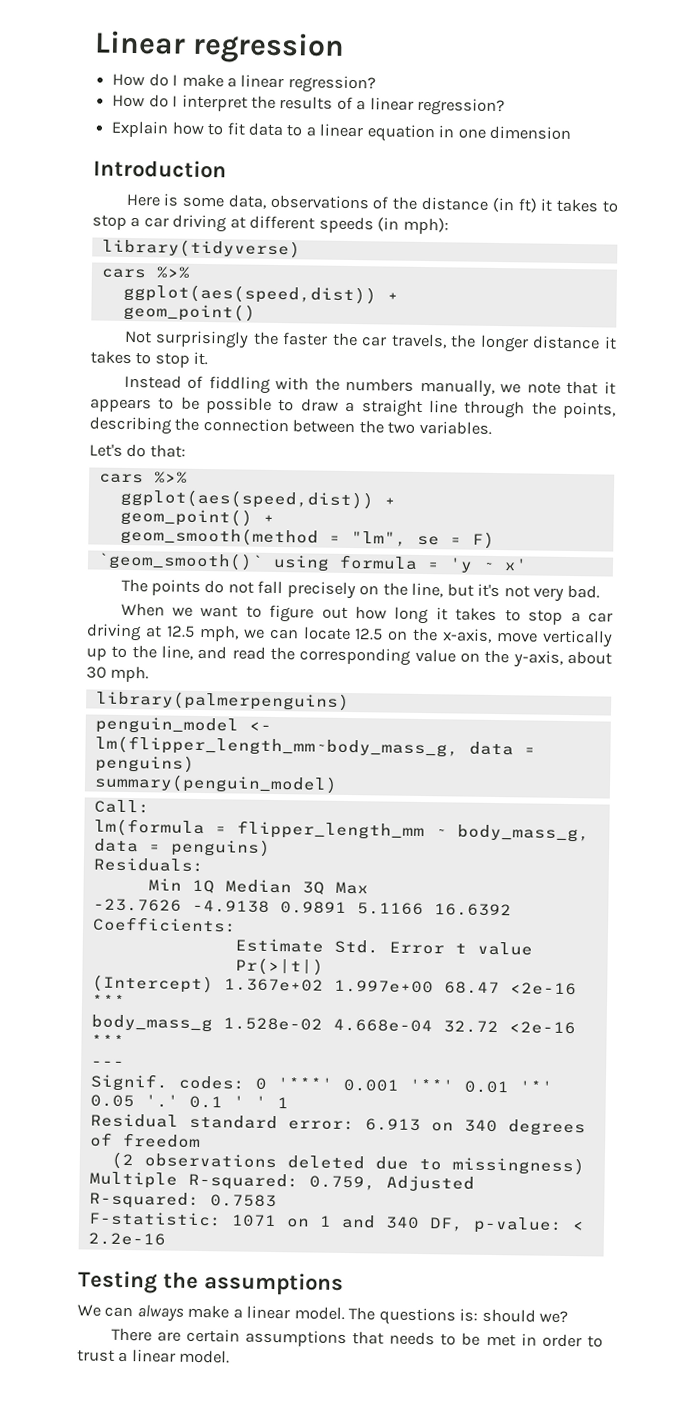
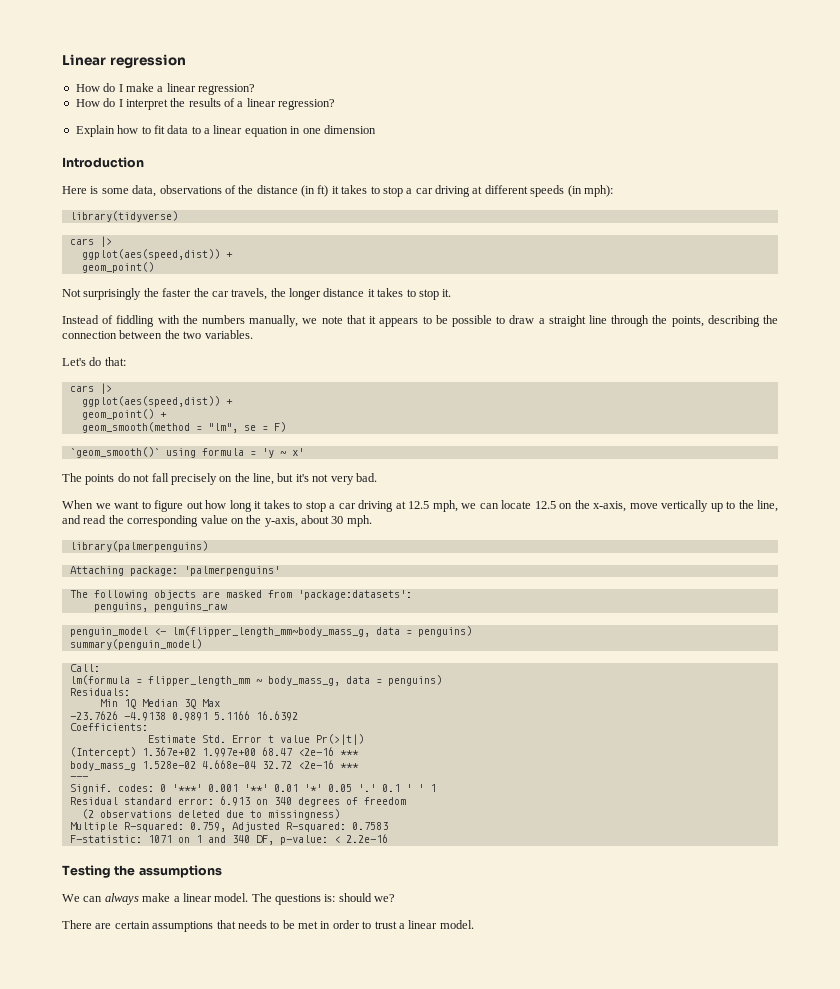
[155,266,191,279] %>% -> [99,236,112,247] |>
[153,471,188,484] %>% -> [99,383,112,394] |>
(350, 701) none -> [69,566,280,576] [69,590,412,600] [93,602,227,612] // Attaching package: 'palmerpenguins' // The following objects are masked from 'package:datasets': // penguins, penguins_raw

